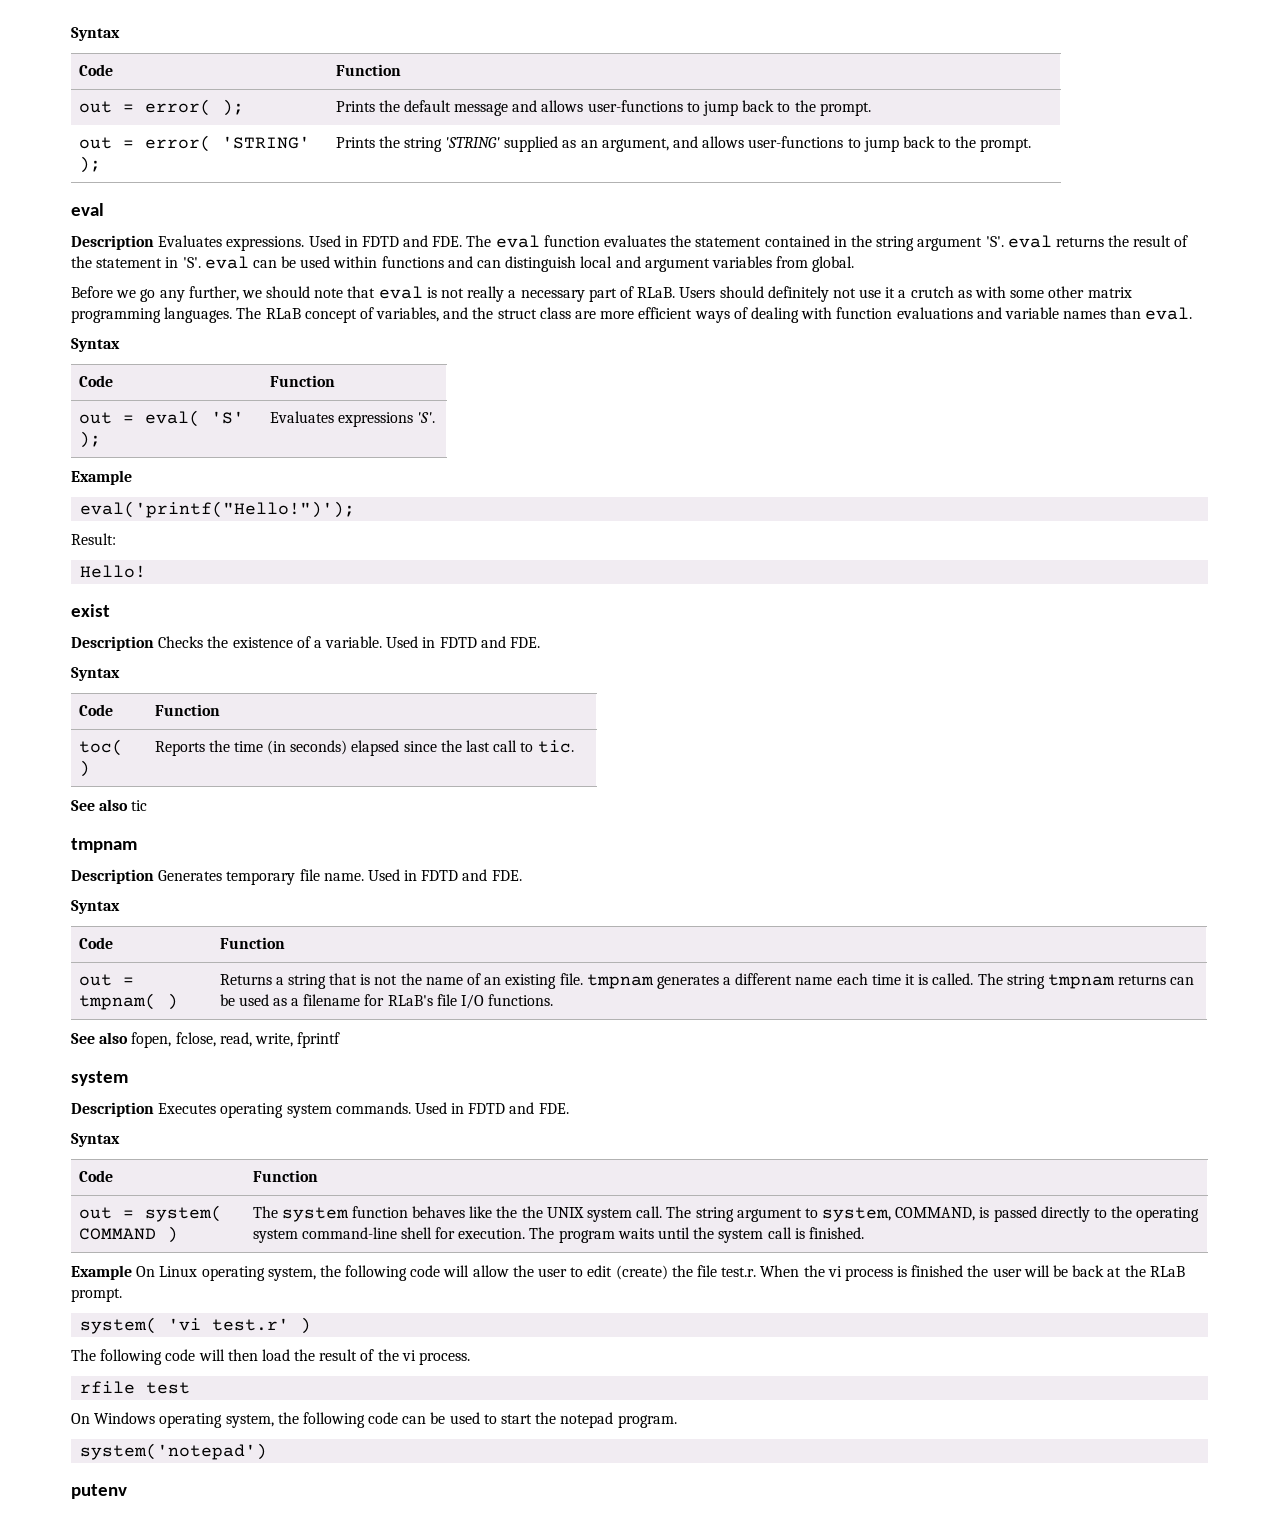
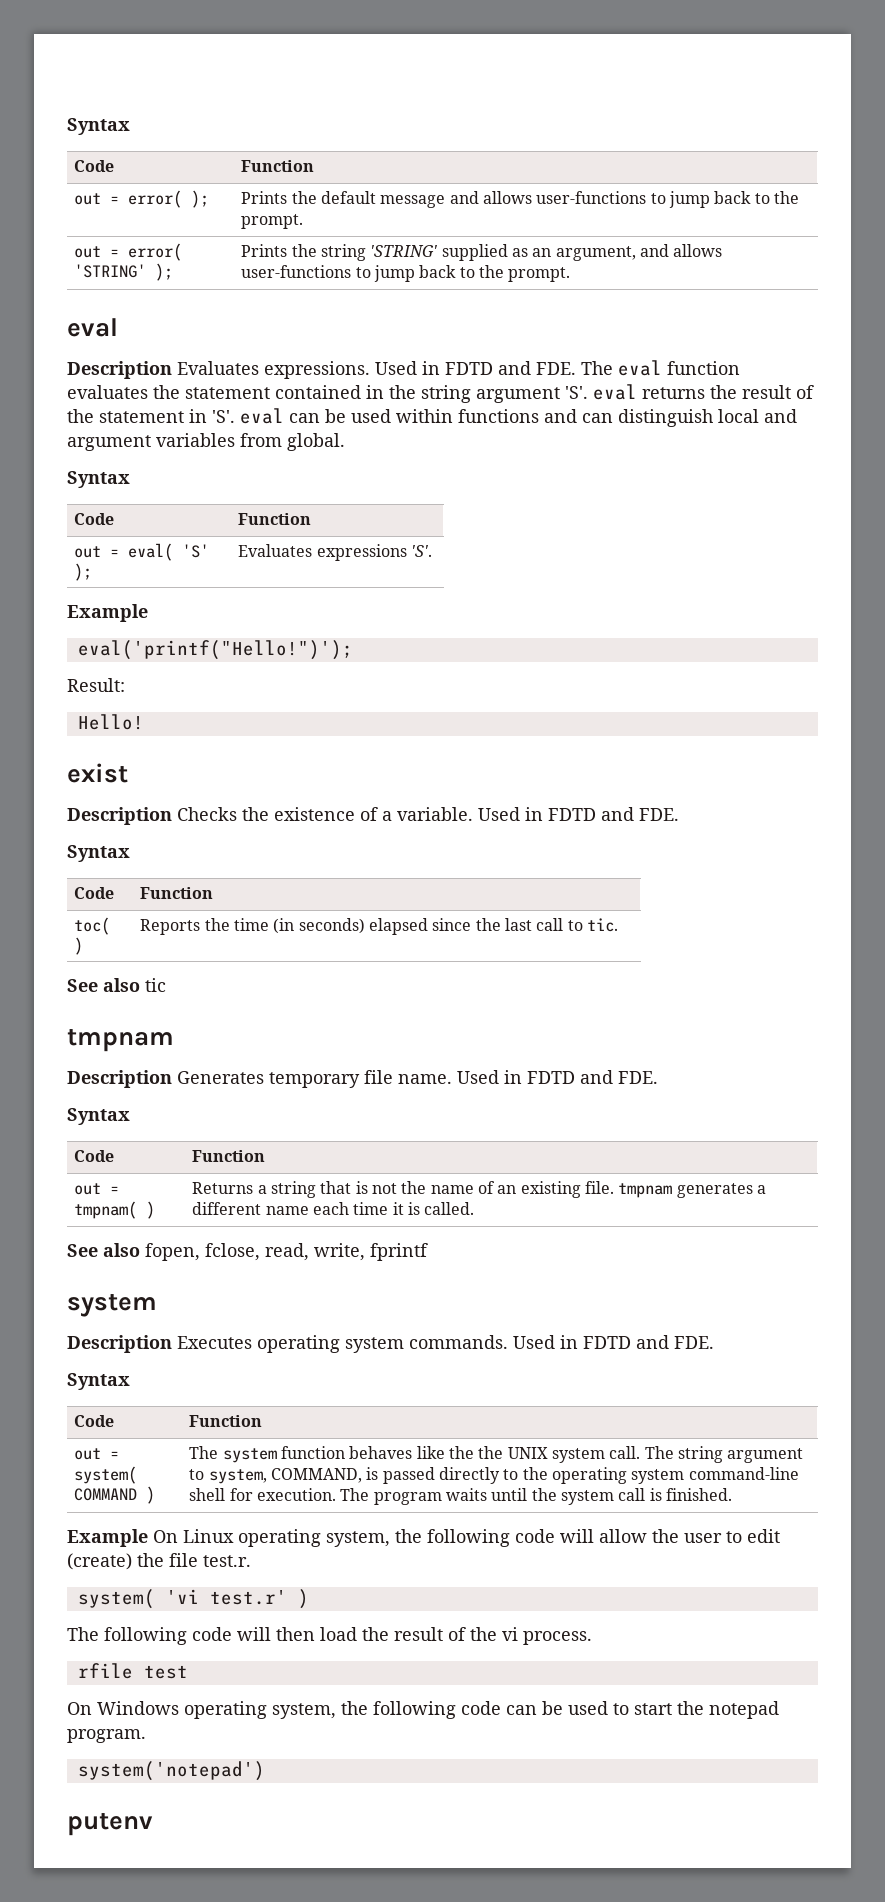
[71,286,1132,302] [71,307,1193,323] // Before we go any further, we should note that eval is not really a necessary part of RLaB. Users should definitely not use it a crutch as with some other matrix programming languages. The RLaB concept of variables, and the struct class are more efficient ways of dealing with function evaluations and variable names than eval. -> (345, 442) none
[977,973,1195,989] [219,994,554,1009] The string tmpnam returns can be used as a filename for RLaB's file I/O functions. -> (475, 1208) none
[760,1265,1185,1281] [71,1288,122,1302] When the vi process is finished the user will be back at the RLaB prompt. -> (251, 1561) none

